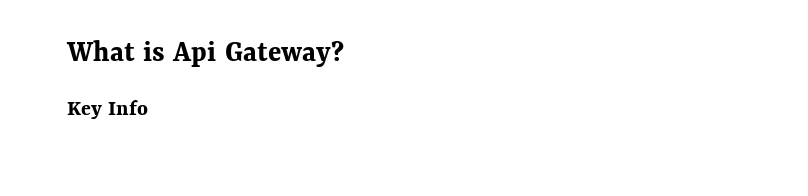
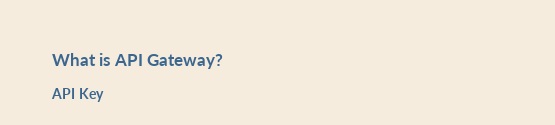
[172,41,217,67] Api -> [113,54,143,66] API
[67,100,149,119] Key Info -> [51,88,104,102] API Key

